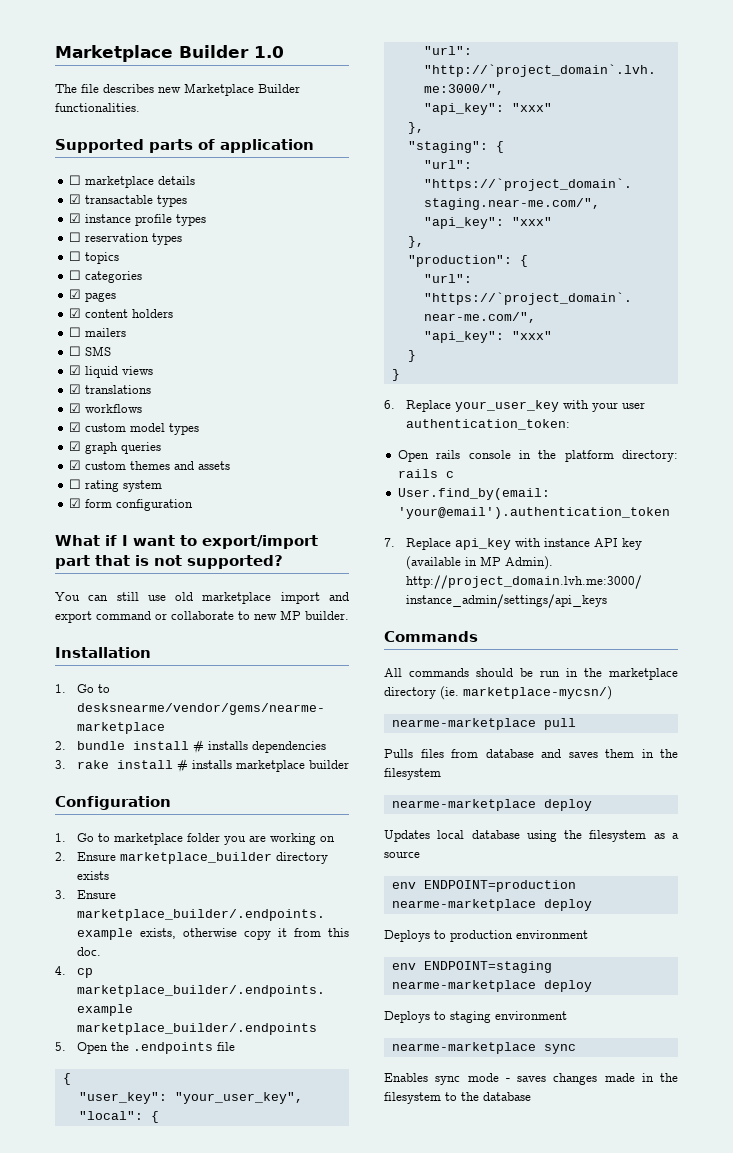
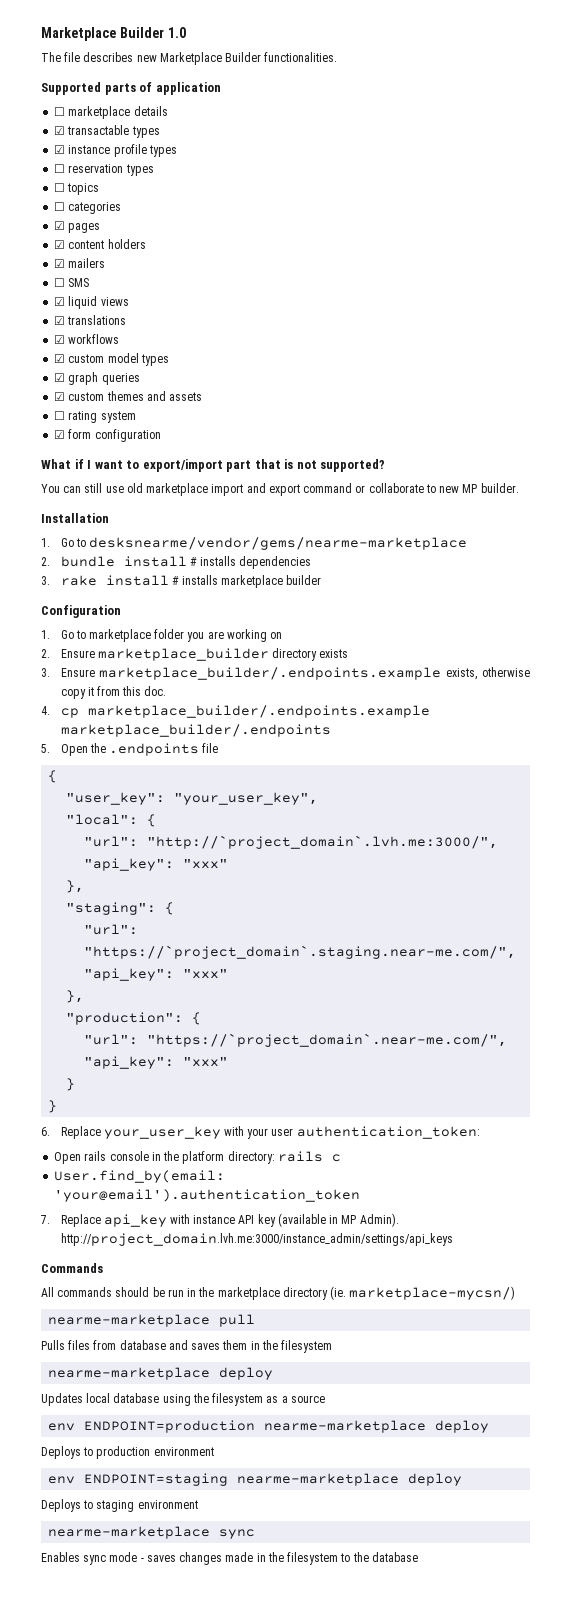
[68,327,81,337] ☐ -> [54,259,66,268] ☑

